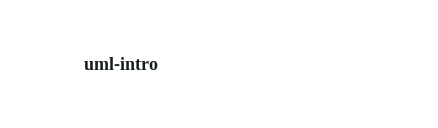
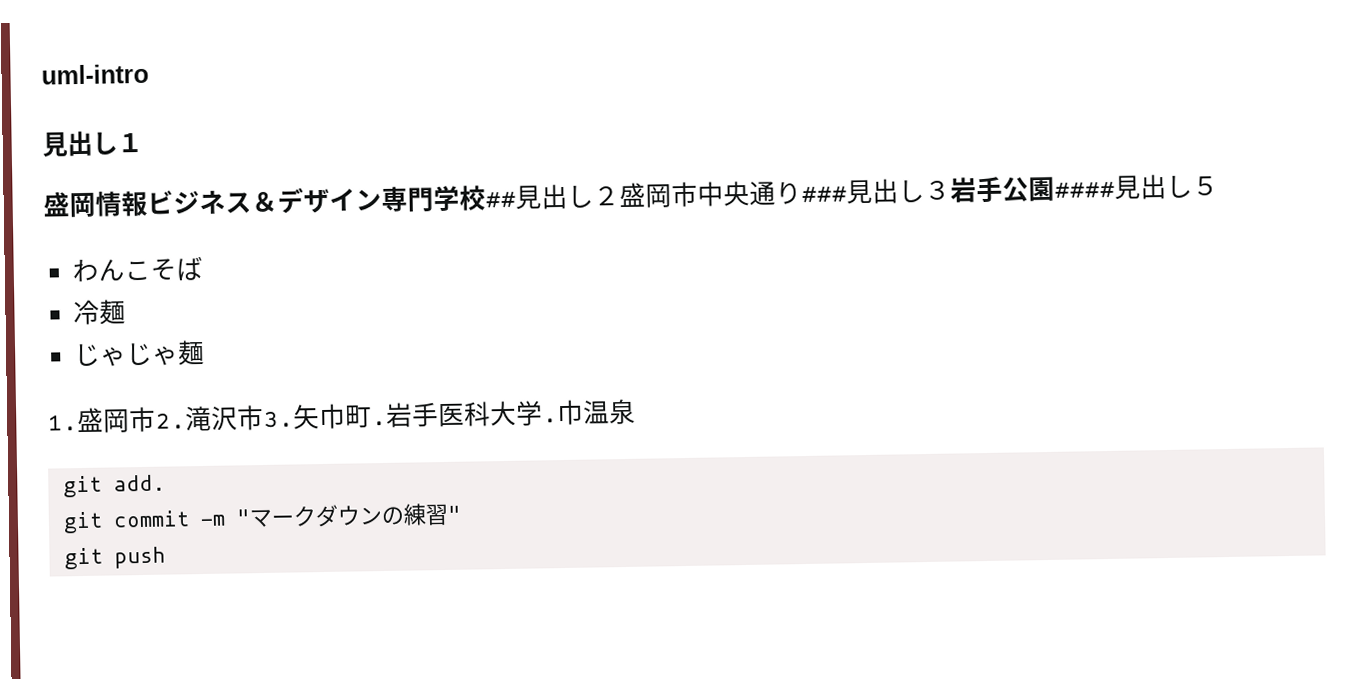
(158, 63) none -> [42,130,143,158] [43,173,1219,218] [72,255,204,283] [73,299,127,326] [73,339,206,367] [47,398,636,433] [63,474,167,498] [63,503,462,534] [64,546,167,570] // 見出し１ // 盛岡情報ビジネス＆デザイン専門学校##見出し２盛岡市中央通り###見出し３岩手公園####見出し５ // わんこそば // 冷麺 // じゃじゃ麺 // 1.盛岡市2.滝沢市3.矢巾町.岩手医科大学.巾温泉 // git add. // git commit -m "マークダウンの練習" // git push

